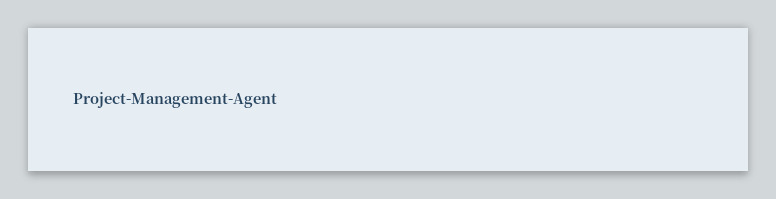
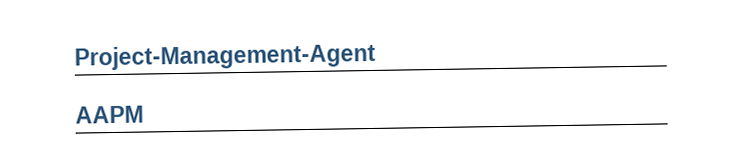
(277, 100) none -> [75,105,144,124] // AAPM

